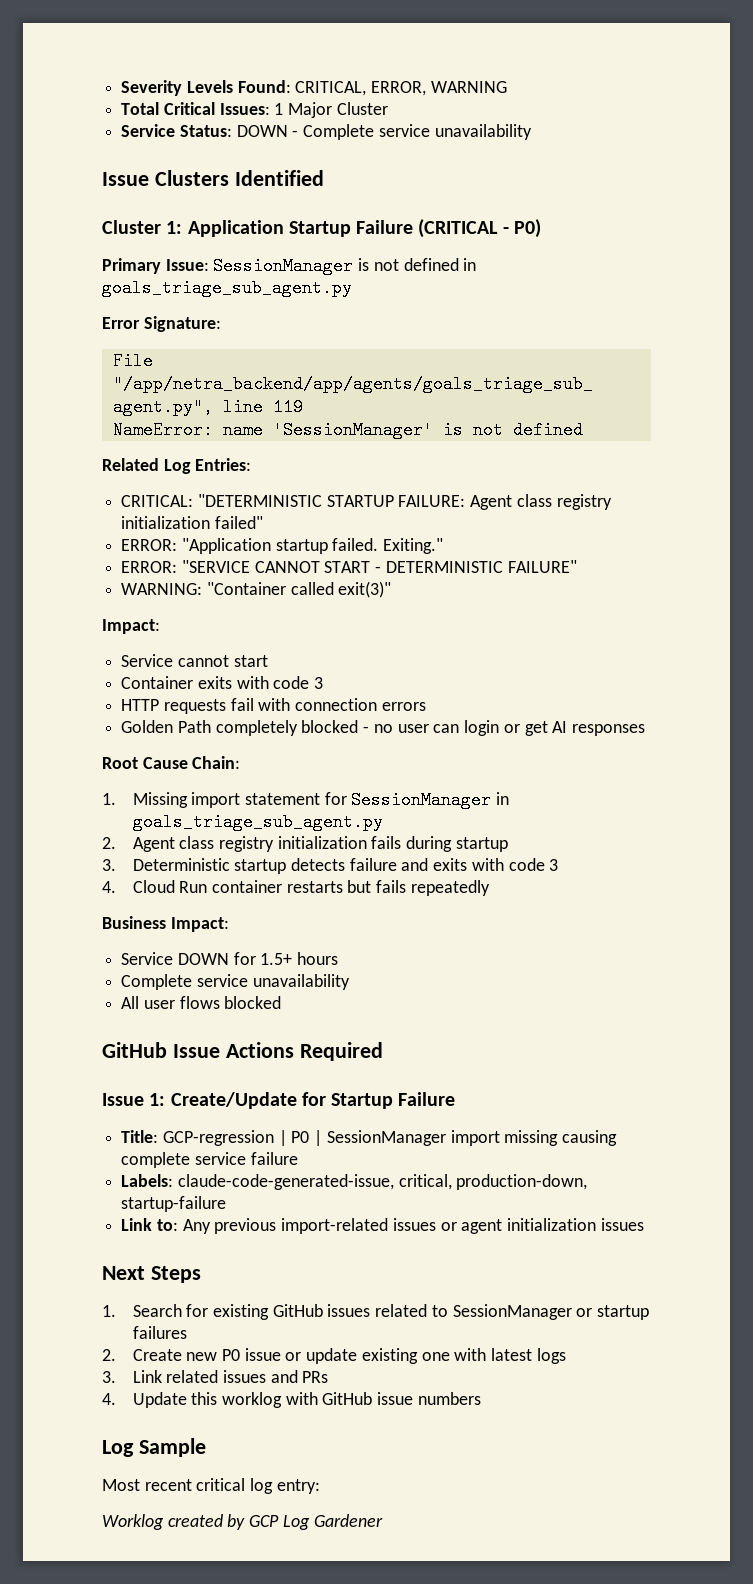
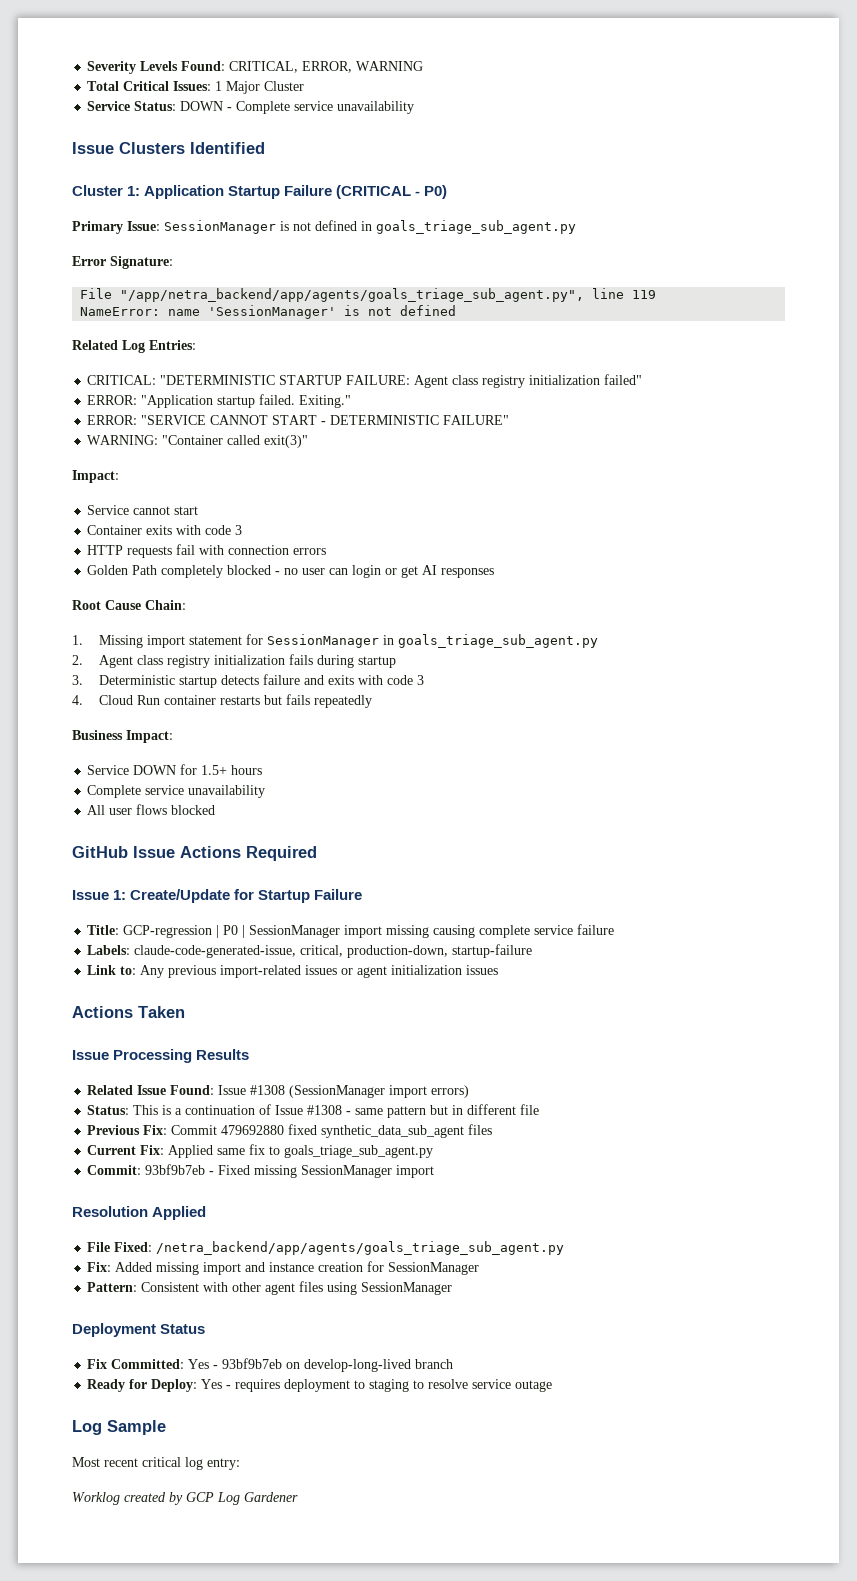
[102,1266,201,1283] [102,1304,650,1320] [132,1326,187,1339] [102,1348,566,1364] [102,1370,329,1383] [102,1392,481,1408] Next Steps // 1. Search for existing GitHub issues related to SessionManager or startup failures // 2. Create new P0 issue or update existing one with latest logs // 3. Link related issues and PRs // 4. Update this worklog with GitHub issue numbers -> [72,1006,185,1018] [72,1049,250,1063] [87,1085,470,1098] [87,1104,540,1118] [87,1124,493,1138] [87,1144,434,1158] [87,1164,435,1178] [72,1206,207,1220] [87,1241,565,1255] [87,1261,480,1275] [87,1281,453,1295] [72,1323,206,1337] [87,1358,454,1372] [87,1379,553,1392] Actions Taken // Issue Processing Results // Related Issue Found: Issue #1308 (SessionManager import errors) // Status: This is a continuation of Issue #1308 - same pattern but in different file // Previous Fix: Commit 479692880 fixed synthetic_data_sub_agent files // Current Fix: Applied same fix to goals_triage_sub_agent.py // Commit: 93bf9b7eb - Fixed missing SessionManager import // Resolution Applied // File Fixed: /netra_backend/app/agents/goals_triage_sub_agent.py // Fix: Added missing import and instance creation for SessionManager // Pattern: Consistent with other agent files using SessionManager // Deployment Status // Fix Committed: Yes - 93bf9b7eb on develop-long-lived branch // Ready for Deploy: Yes - requires deployment to staging to resolve service outage

